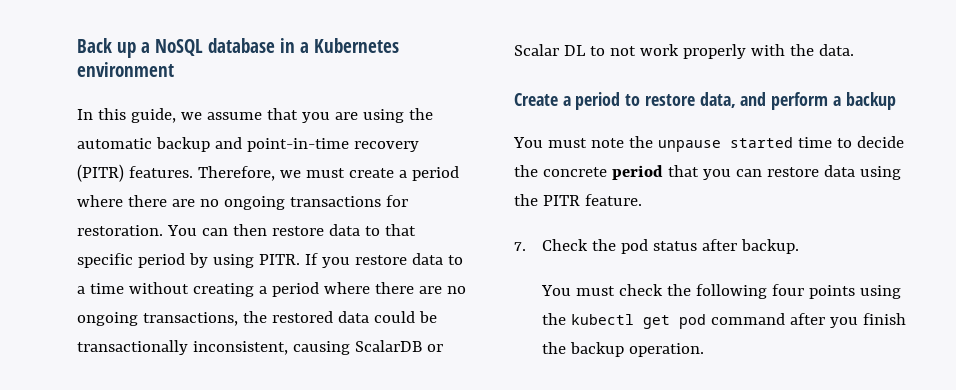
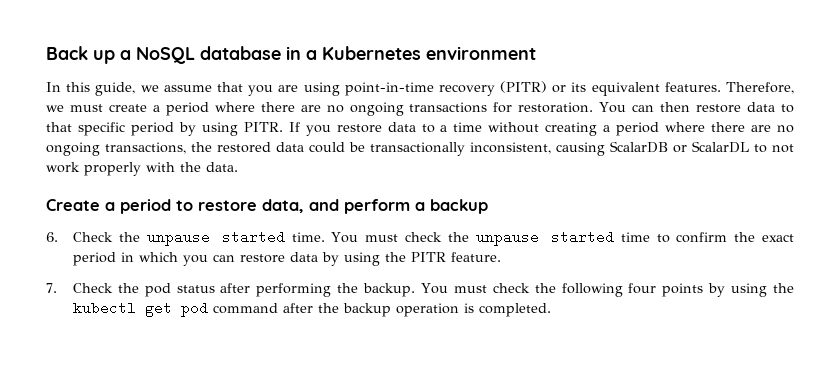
[408,108,433,120] [77,137,419,152] [77,164,124,182] the automatic backup and point-in-time recovery (PITR) -> [344,81,660,96] point-in-time recovery (PITR) or its equivalent
[514,44,586,56] Scalar DL -> [692,141,749,153] ScalarDL
[513,137,624,148] You must note -> [46,230,443,246] 6. Check the unpause started time. You must check
[856,136,904,148] [514,165,699,180] decide the concrete period that -> [676,232,795,243] [72,252,178,266] confirm the exact period in which
(855, 171) none -> [321,252,339,266] by
(738, 245) none -> [256,283,359,297] performing the
(800, 246) // -> (416, 290) none
(856, 292) none -> [708,283,726,297] by
[830,313,907,328] [542,342,705,357] you finish the backup operation. -> [317,303,551,317] the backup operation is completed.

